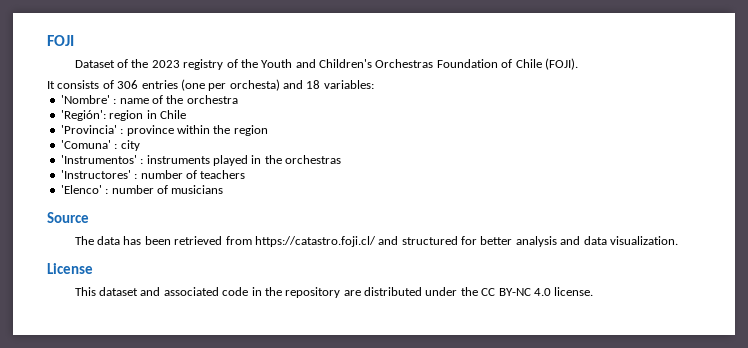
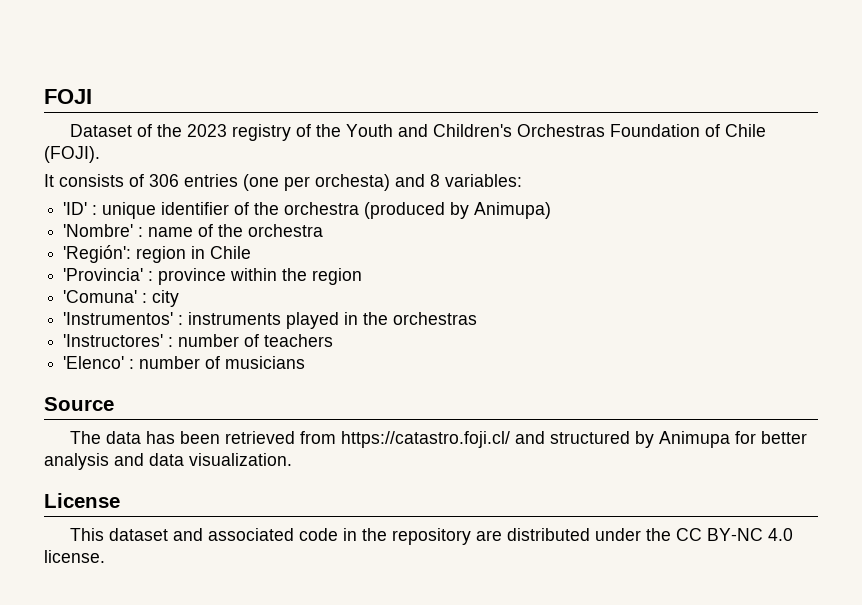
[306,80,321,89] 18 -> [430,174,440,187] 8
(374, 84) none -> [63,202,552,219] // 'ID' : unique identifier of the orchestra (produced by Animupa)
(458, 240) none -> [634,431,730,448] by Animupa

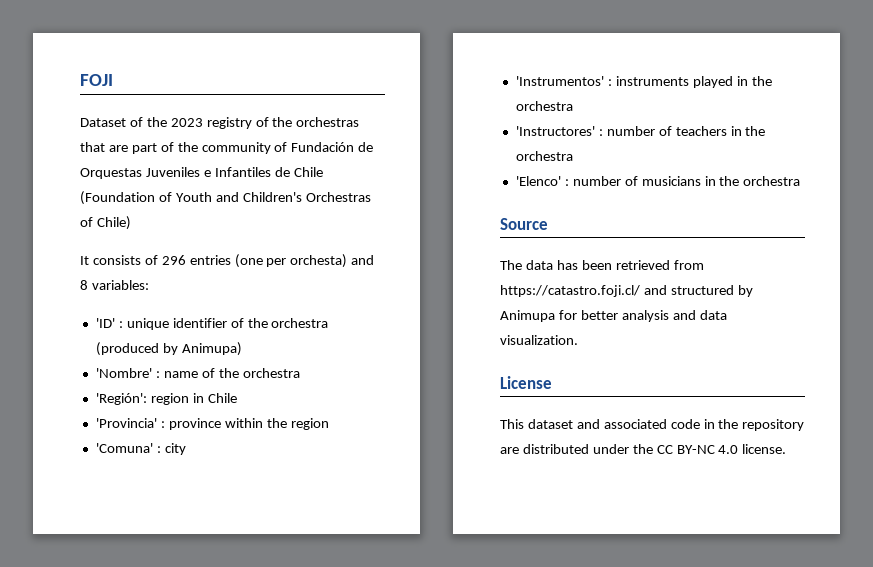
[345,124,766,137] [44,146,100,163] Youth and Children's Orchestras Foundation of Chile (FOJI). -> [296,117,360,127] [80,142,374,154] [80,167,323,179] [80,191,371,205] [80,216,131,230] orchestras that are part of the community of Fundación de Orquestas Juveniles e Infantiles de Chile (Foundation of Youth and Children's Orchestras of Chile)
[149,174,179,187] 306 -> [161,255,186,265] 296
[393,312,478,325] orchestras -> [515,101,573,111] orchestra
(334, 340) none -> [730,126,766,136] [515,151,573,161] in the orchestra
(306, 362) none -> [704,176,801,186] in the orchestra

